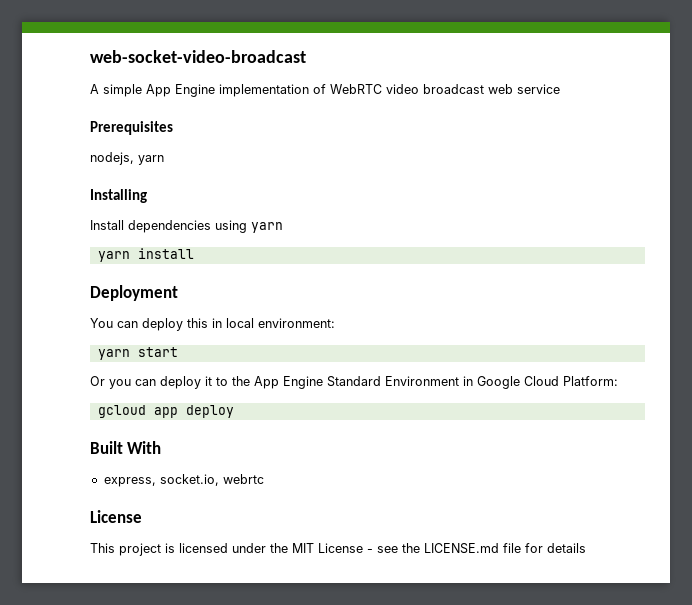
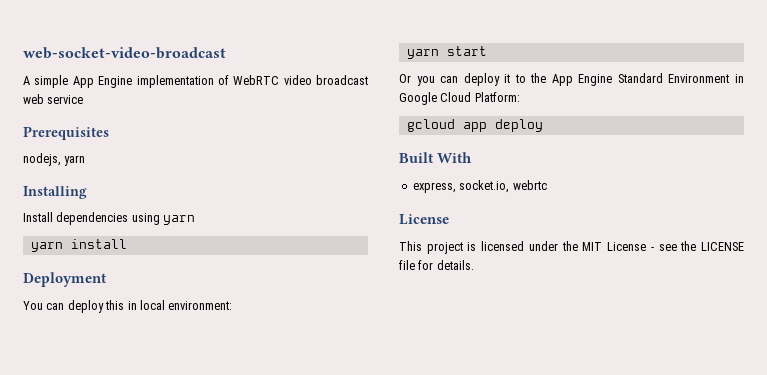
[424,543,499,554] LICENSE.md -> [701,242,744,251] LICENSE
[547,543,586,553] details -> [436,260,474,270] details.

